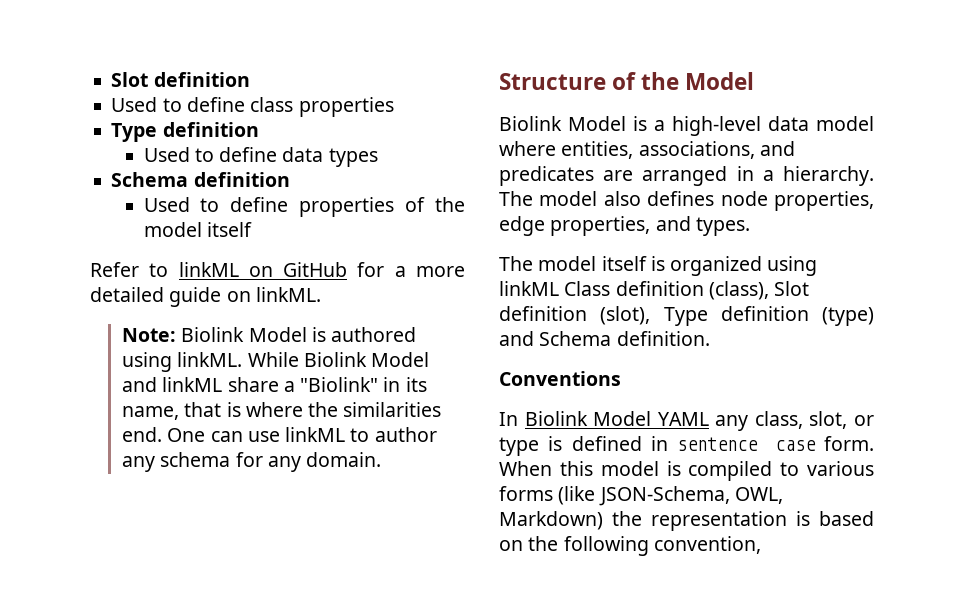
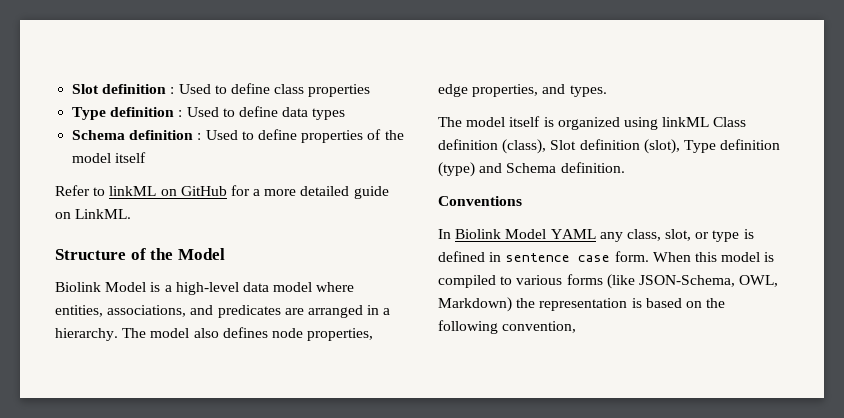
[111,72,250,87] Slot definition // -> [72,84,175,94] Slot definition :
(259, 129) // -> [178,110,183,117] :
(290, 179) // -> [197,133,202,140] :
[255,287,321,302] [122,327,417,342] [122,352,430,372] [122,377,427,392] [122,402,442,420] [122,427,437,442] [122,452,382,472] linkML. // Note: Biolink Model is authored using linkML. While Biolink Model and linkML share a "Biolink" in its name, that is where the similarities end. One can use linkML to author any schema for any domain. -> [75,209,132,219] LinkML.

